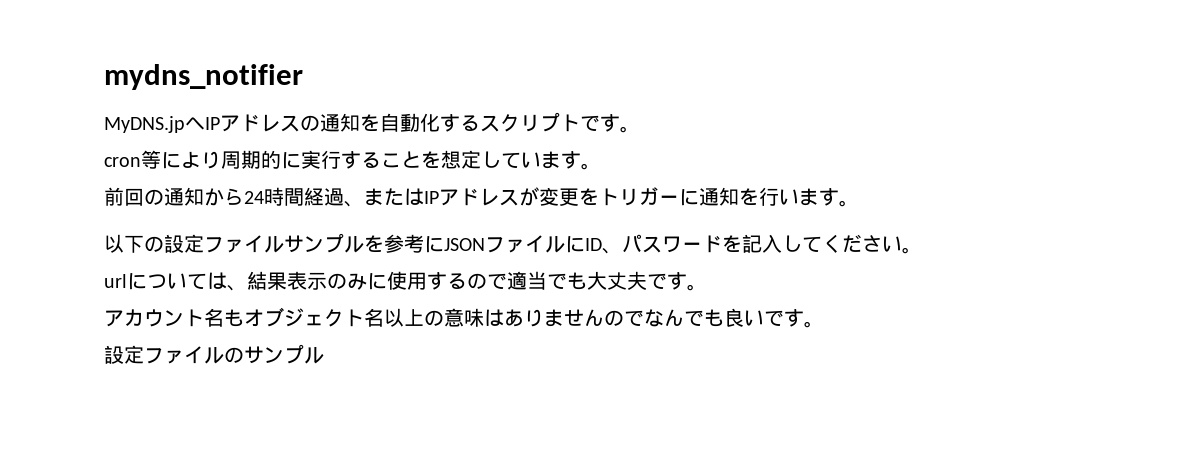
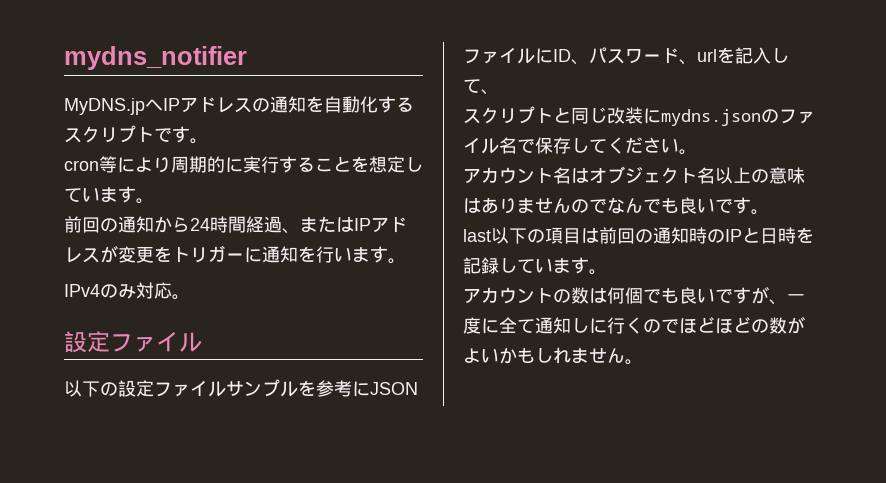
(859, 203) none -> [64,282,190,300] [64,331,202,353] // IPv4のみ対応。 // 設定ファイル
(722, 244) none -> [679,49,717,65] 、url
[822,234,922,254] [104,271,687,291] ください。 // urlについては、結果表示のみに使用するので適当でも大丈夫です -> [481,89,499,95] [463,106,815,126] [463,137,679,154] 、 // スクリプトと同じ改装にmydns.jsonのファイル名で保存してください
[224,309,244,327] も -> [571,168,589,183] は
[104,344,324,364] 設定ファイルのサンプル -> [463,227,814,244] [463,257,607,275] [463,286,805,305] [463,316,805,334] [463,347,643,365] last以下の項目は前回の通知時のIPと日時を記録しています。 // アカウントの数は何個でも良いですが、一度に全て通知しに行くのでほどほどの数がよいかもしれません。

